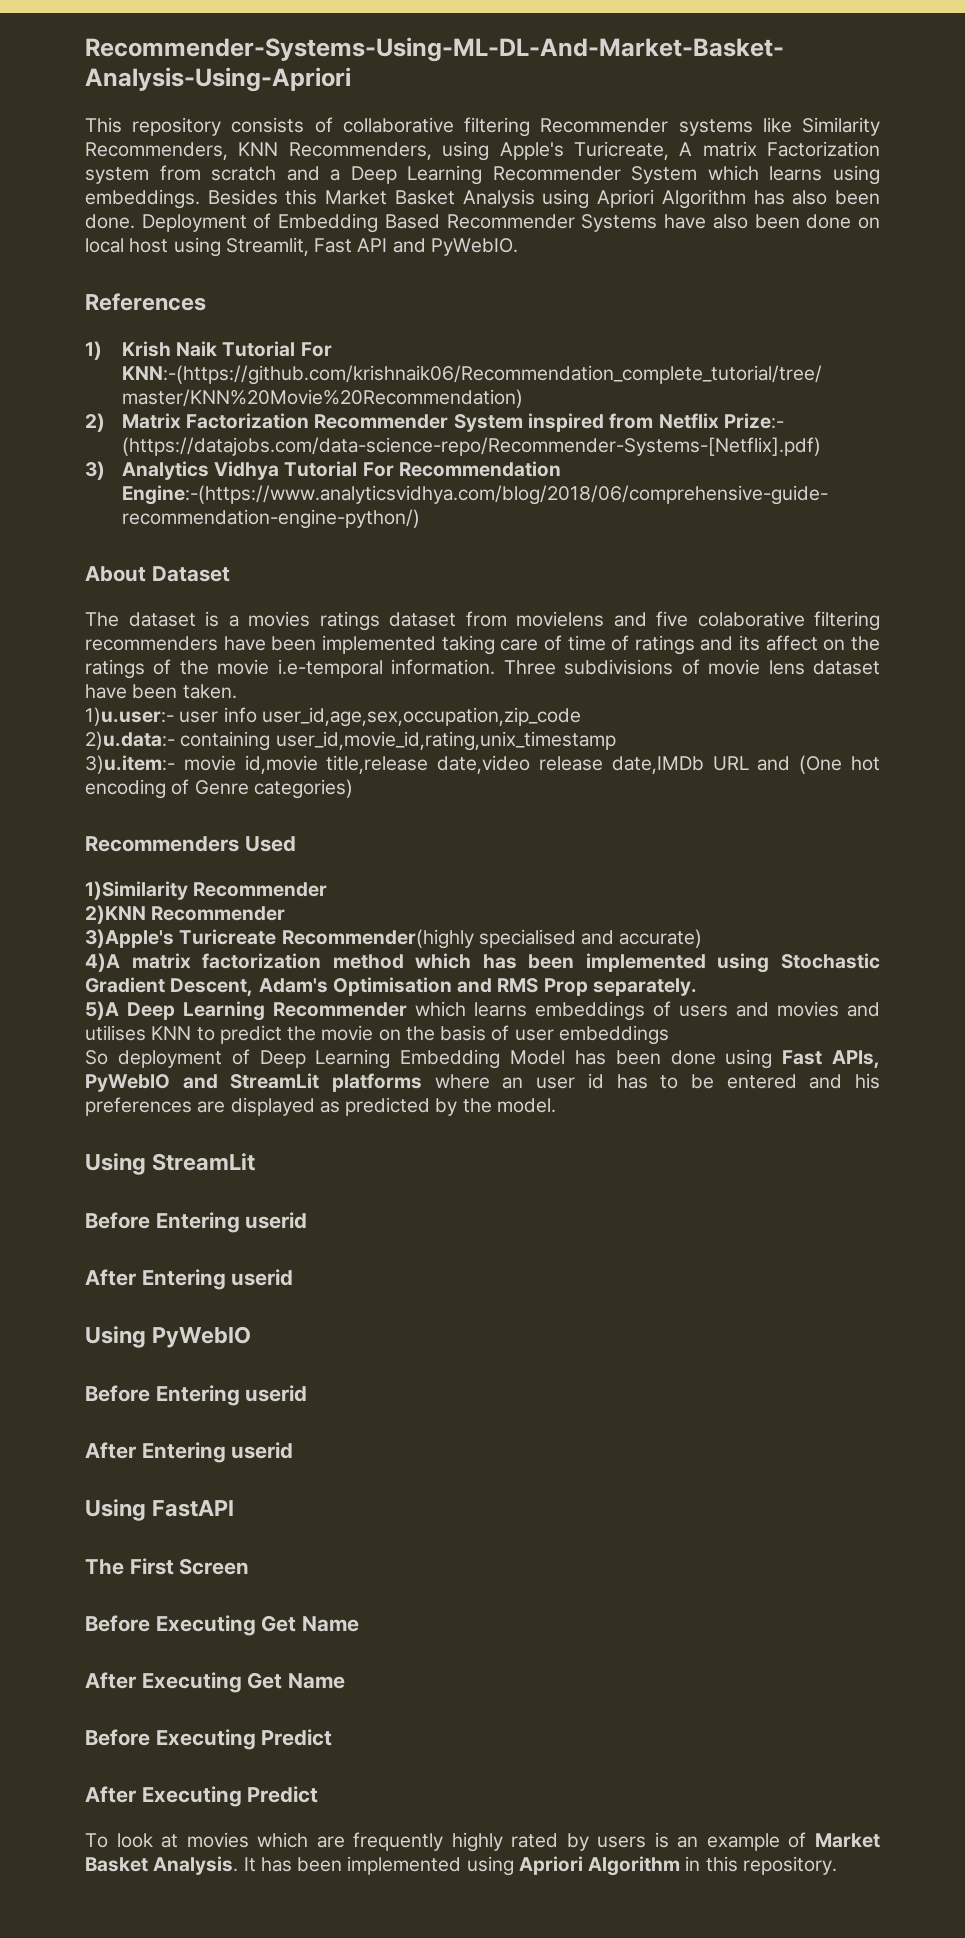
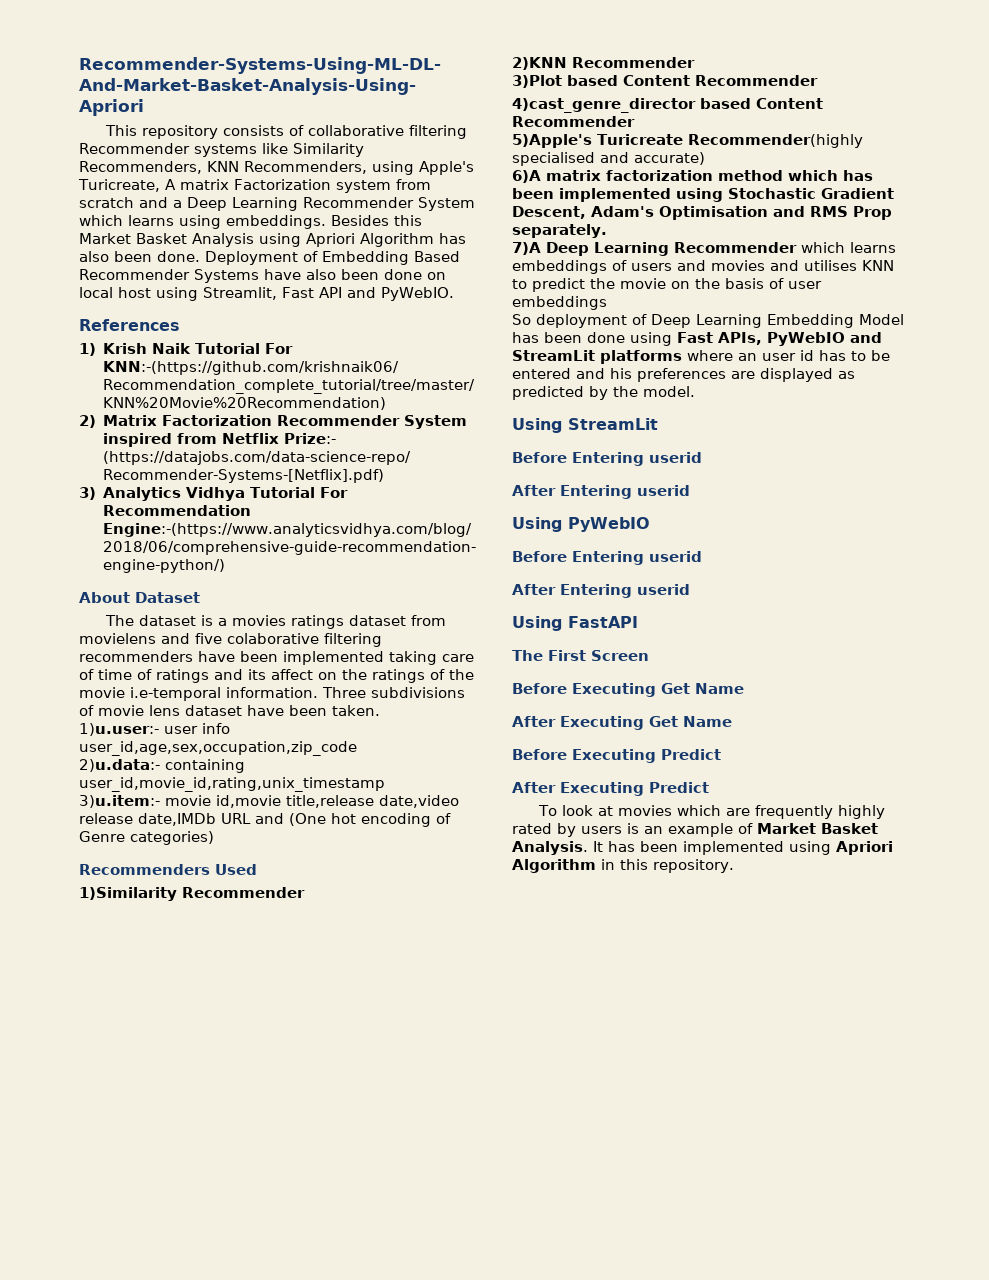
[85,929,174,948] 3)Apple's -> [512,75,818,88] [512,98,823,113] [512,116,635,127] [512,134,592,148] 3)Plot based Content Recommender // 4)cast_genre_director based Content Recommender // 5)Apple's
[85,953,120,972] 4)A -> [512,170,541,183] 6)A
[85,1001,119,1020] 5)A -> [512,242,541,255] 7)A

